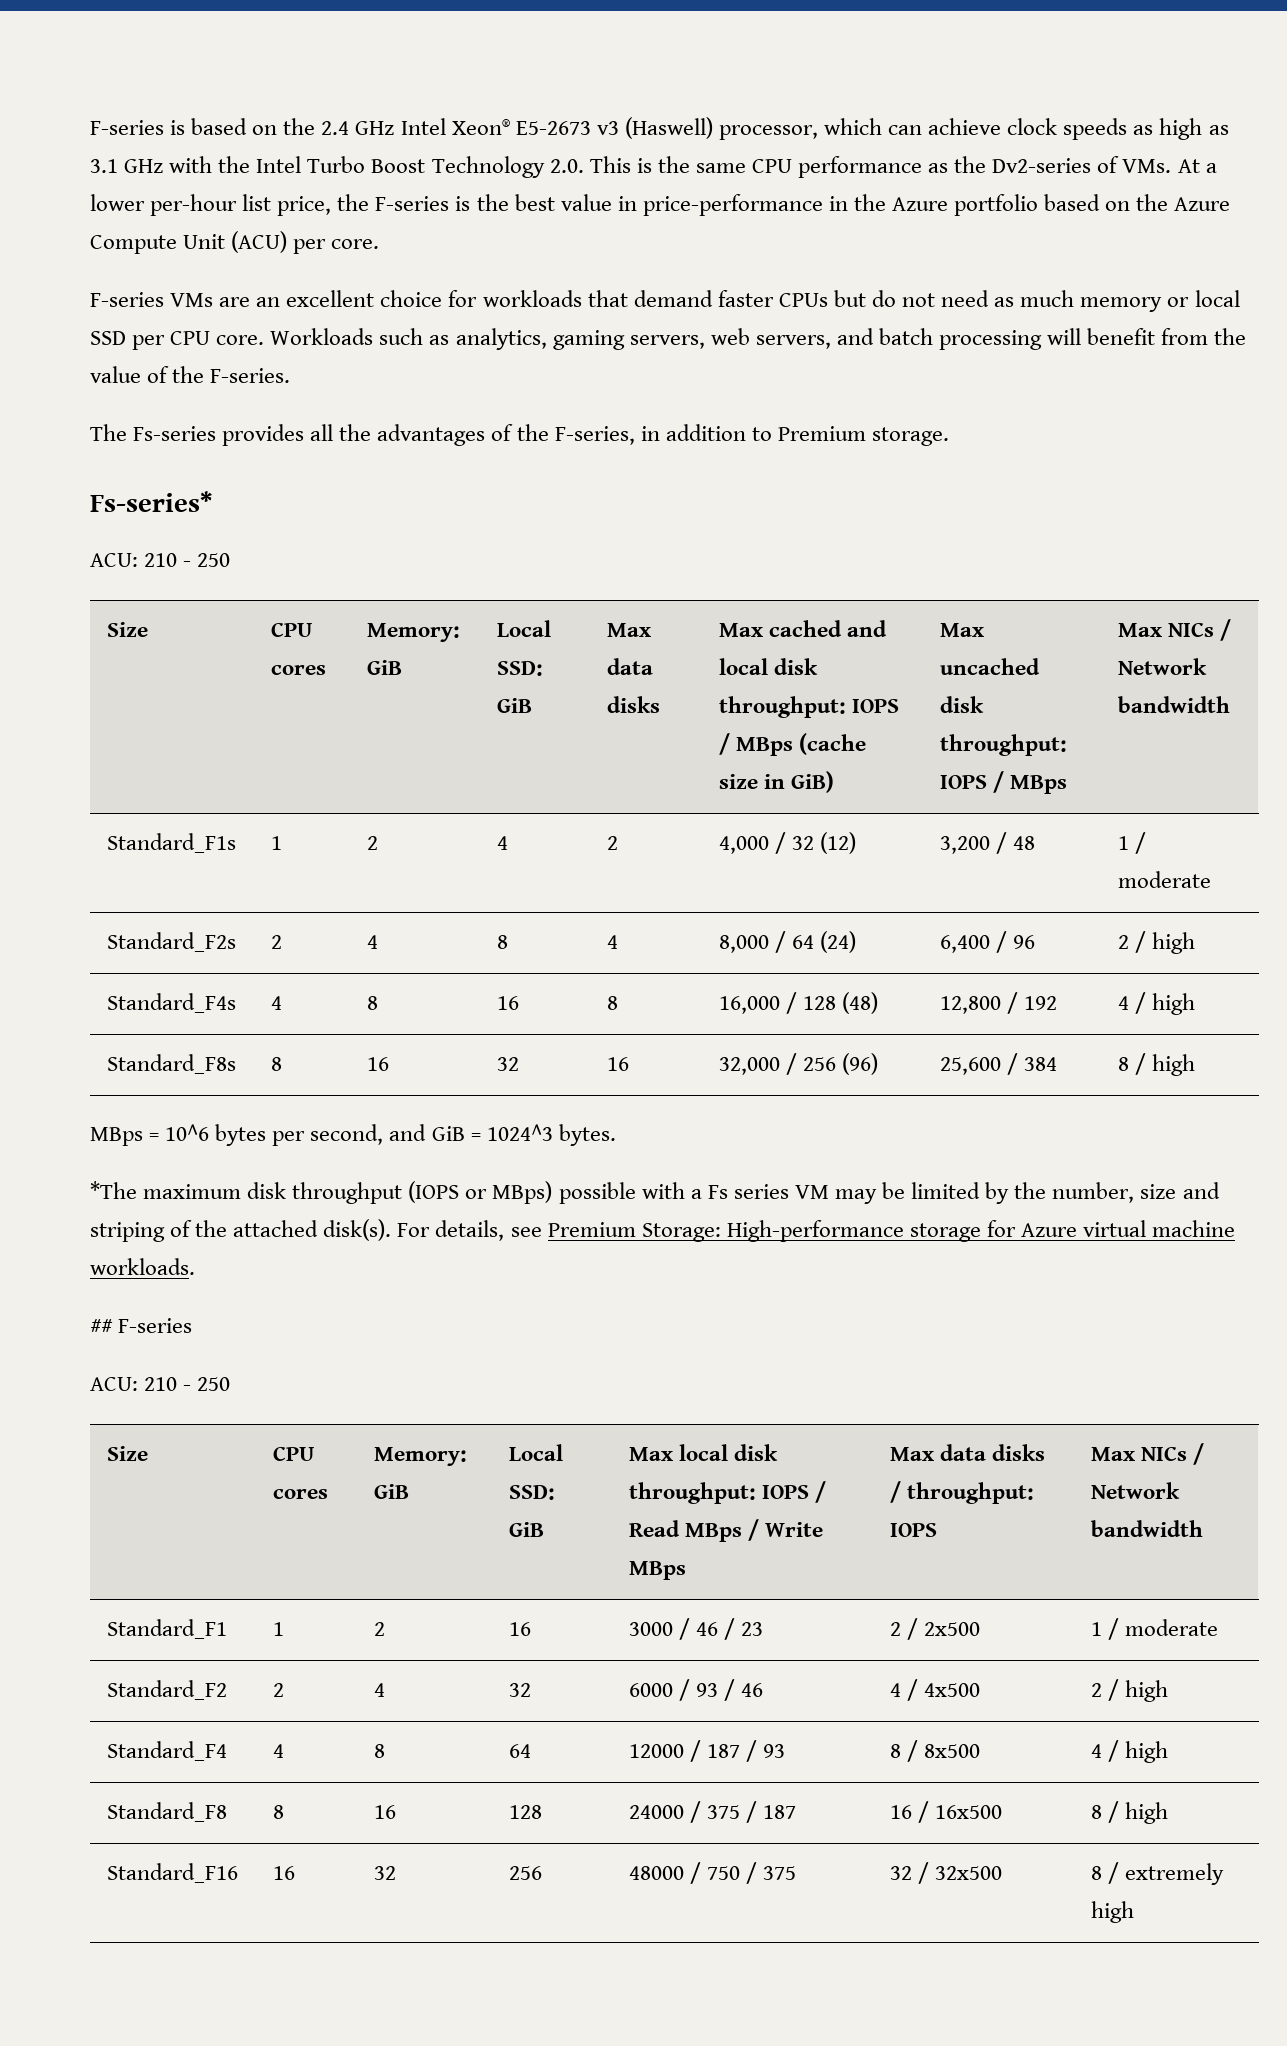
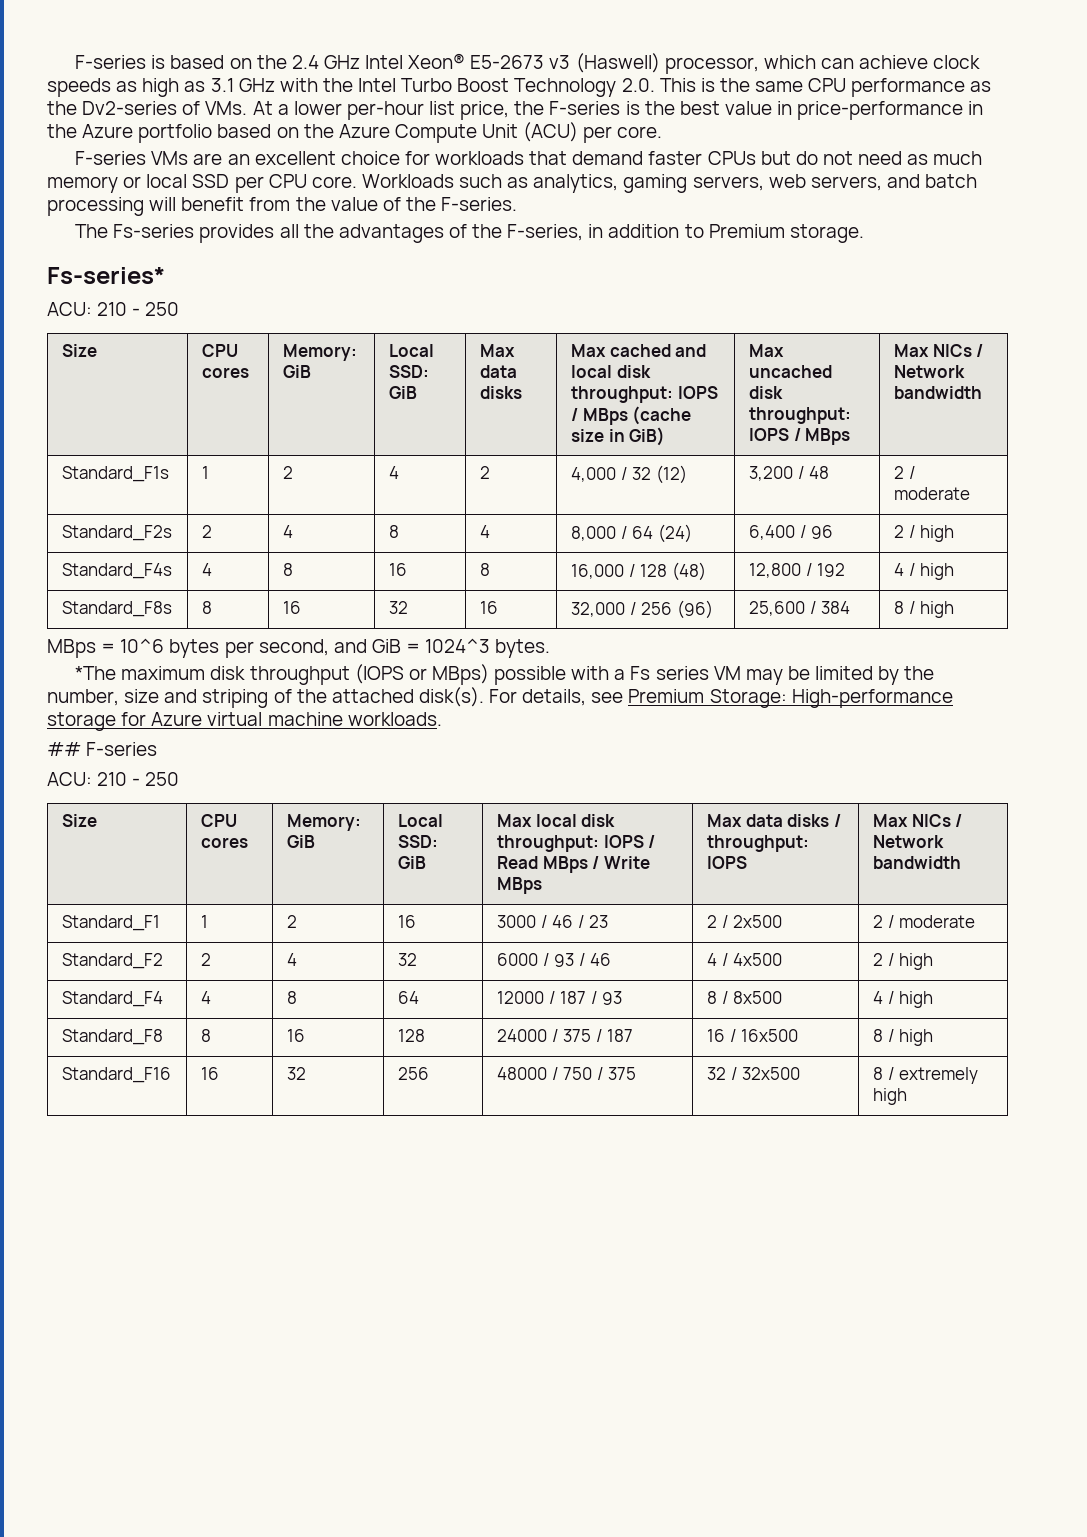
[1118,836,1130,850] 1 -> [893,466,904,479] 2
[1091,1622,1103,1636] 1 -> [872,915,883,928] 2

